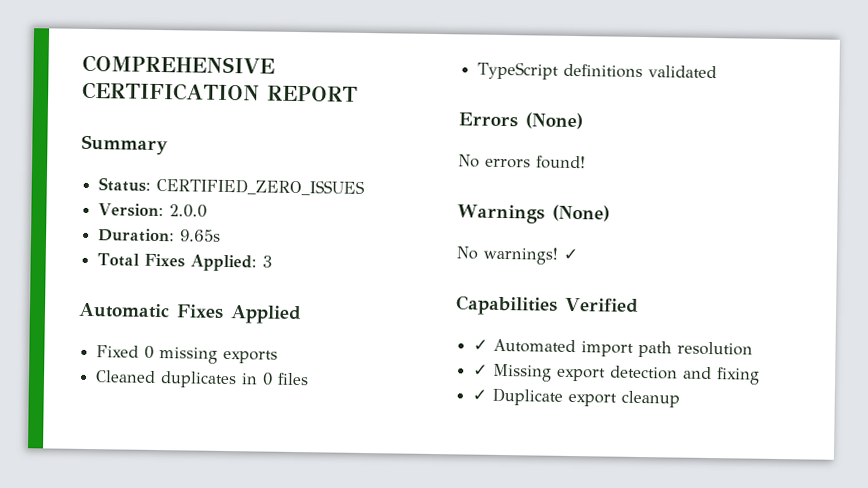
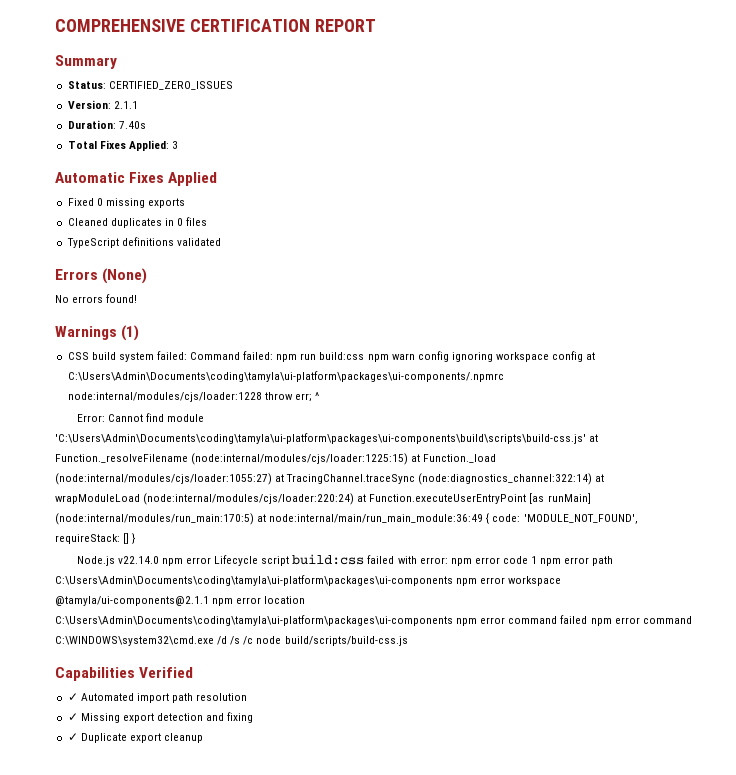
[169,204,208,218] 2.0.0 -> [113,101,138,109] 2.1.1
[180,229,222,242] 9.65s -> [118,121,146,129] 7.40s
[551,204,610,222] [456,246,578,265] (None) // No warnings! ✓ -> [121,325,140,341] [67,351,596,362] [67,371,504,382] [67,392,319,402] [76,413,204,422] [55,433,599,444] [55,453,497,465] [55,473,605,485] [55,493,591,505] [55,513,638,525] [55,533,136,544] [76,554,614,566] [55,575,562,586] [55,596,306,606] [55,615,692,626] [55,636,408,646] (1) // CSS build system failed: Command failed: npm run build:css npm warn config ignoring workspace config at C:\Users\Admin\Documents\coding\tamyla\ui-platform\packages\ui-components/.npmrc node:internal/modules/cjs/loader:1228 throw err; ^ // Error: Cannot find module 'C:\Users\Admin\Documents\coding\tamyla\ui-platform\packages\ui-components\build\scripts\build-css.js' at Function._resolveFilename (node:internal/modules/cjs/loader:1225:15) at Function._load (node:internal/modules/cjs/loader:1055:27) at TracingChannel.traceSync (node:diagnostics_channel:322:14) at wrapModuleLoad (node:internal/modules/cjs/loader:220:24) at Function.executeUserEntryPoint [as runMain] (node:internal/modules/run_main:170:5) at node:internal/main/run_main_module:36:49 { code: 'MODULE_NOT_FOUND', requireStack: [] } // Node.js v22.14.0 npm error Lifecycle script build:css failed with error: npm error code 1 npm error path C:\Users\Admin\Documents\coding\tamyla\ui-platform\packages\ui-components npm error workspace @tamyla/ui-components@2.1.1 npm error location C:\Users\Admin\Documents\coding\tamyla\ui-platform\packages\ui-components npm error command failed npm error command C:\WINDOWS\system32\cmd.exe /d /s /c node build/scripts/build-css.js

